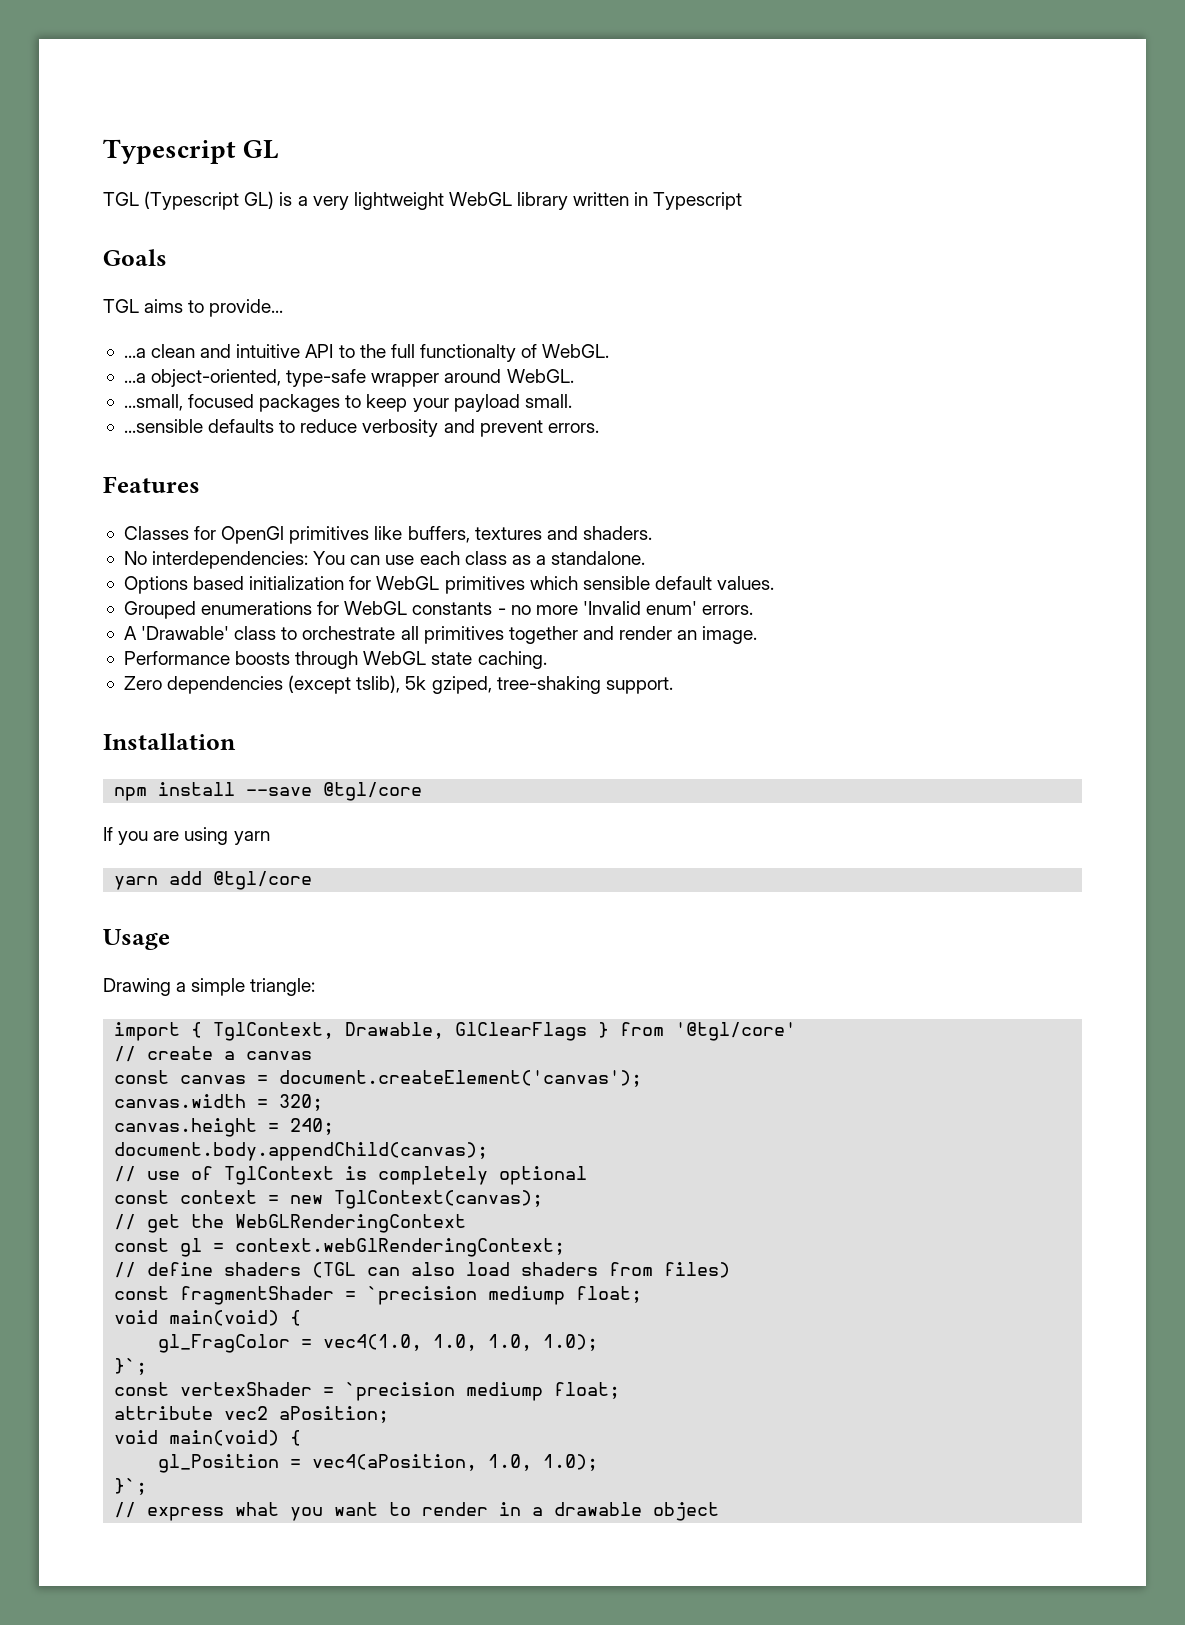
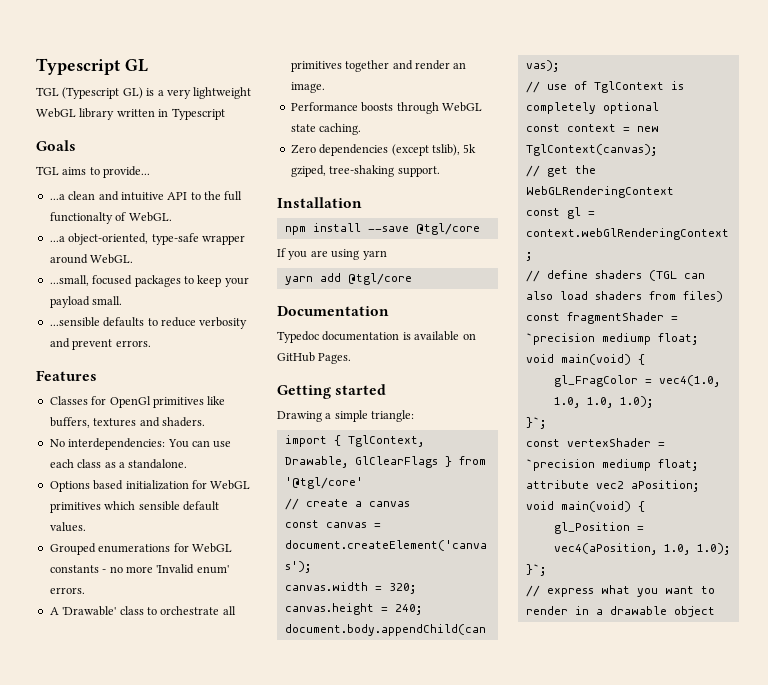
[103,929,170,950] Usage -> [277,306,389,316] [277,331,476,343] [277,352,352,364] [277,384,387,399] Documentation // Typedoc documentation is available on GitHub Pages. // Getting started

